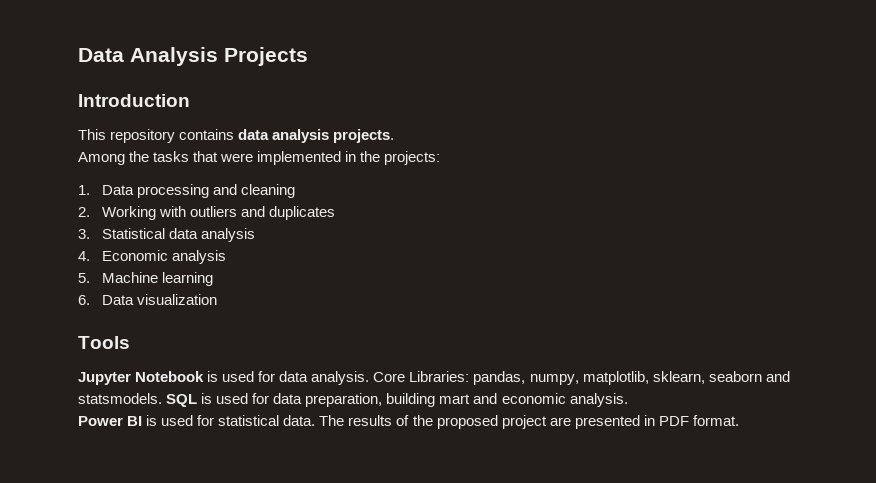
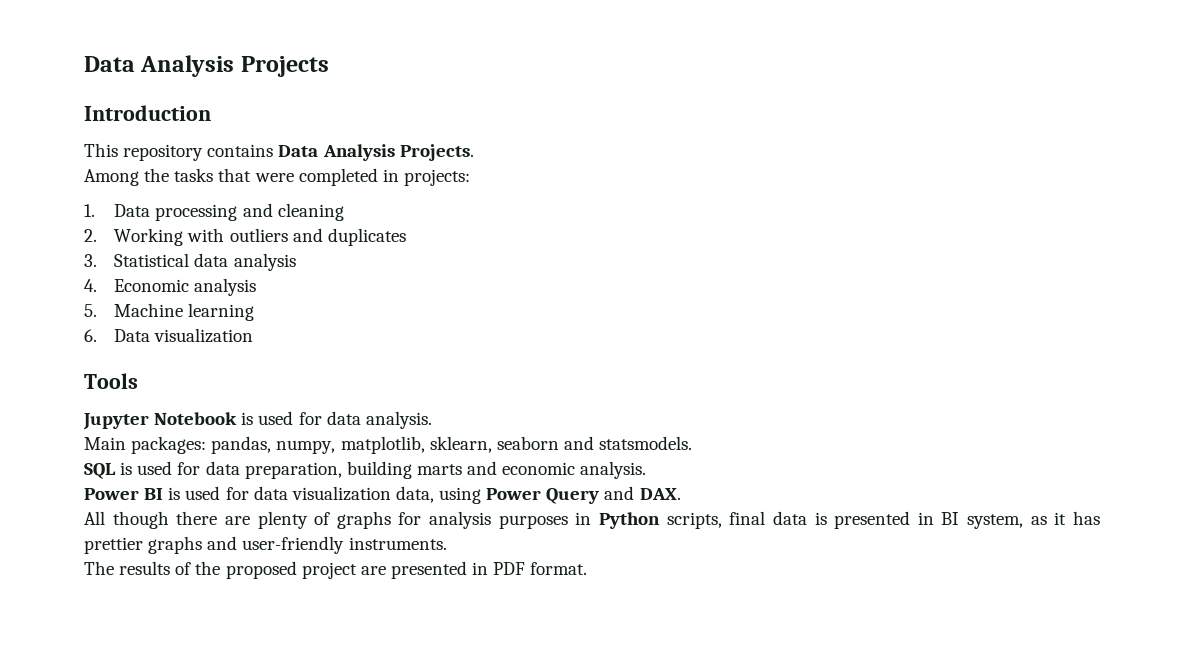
[238,129,395,143] data analysis projects. -> [278,144,474,161] Data Analysis Projects.
[257,151,381,165] implemented in the -> [298,168,399,186] completed in
[373,371,470,382] Core Libraries: -> [84,436,207,454] // Main packages:
(162, 398) none -> (693, 443) //
[439,394,471,404] mart -> [416,464,462,475] marts
[218,415,316,426] statistical data. -> [253,486,681,504] [84,511,1100,529] [84,536,447,554] data visualization data, using Power Query and DAX. // All though there are plenty of graphs for analysis purposes in Python scripts, final data is presented in BI system, as it has prettier graphs and user-friendly instruments. //

